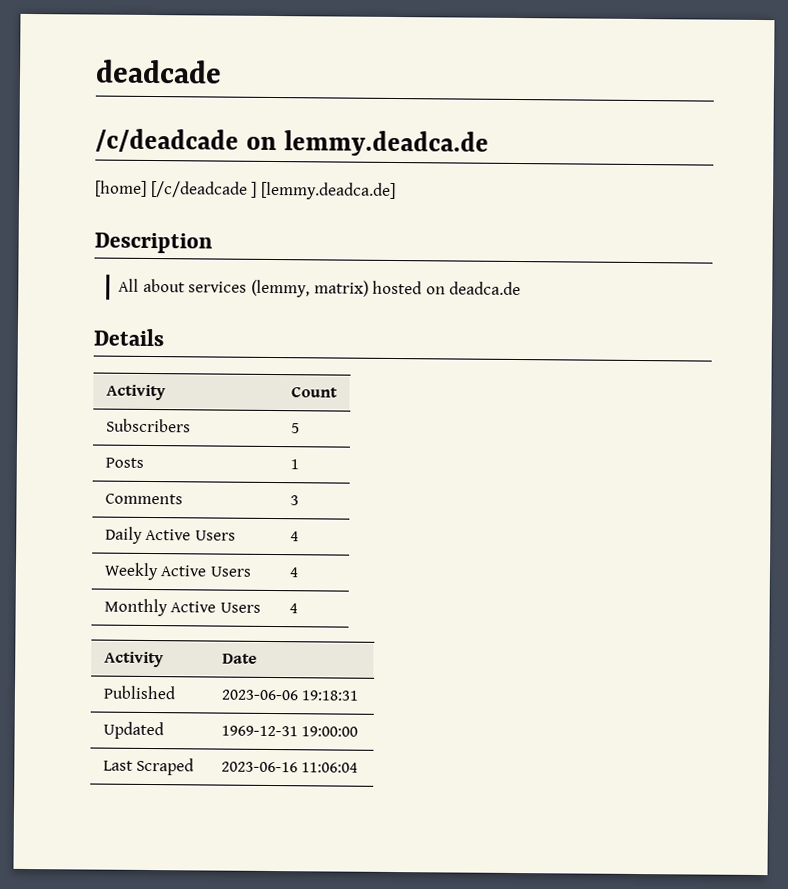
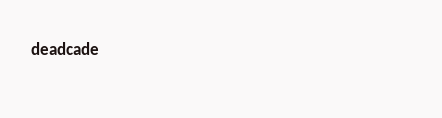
[95,128,489,157] [95,180,396,201] [94,232,213,254] [118,278,522,298] [93,328,164,347] [105,384,166,401] [290,386,338,398] [105,418,191,433] [290,423,300,434] [104,457,144,468] [289,459,299,470] [104,493,183,505] [289,495,299,506] [104,526,236,544] [289,531,299,542] [103,562,251,581] [288,567,298,578] [103,598,261,617] [288,603,298,614] [103,651,164,668] [221,653,257,664] [102,685,176,700] [220,689,359,701] [102,721,164,740] [220,725,359,737] [102,757,195,776] [220,761,359,773] // /c/deadcade on lemmy.deadca.de // [home] [/c/deadcade ] [lemmy.deadca.de] // Description // All about services (lemmy, matrix) hosted on deadca.de // Details // Activity | Count // Subscribers | 5 // Posts | 1 // Comments | 3 // Daily Active Users | 4 // Weekly Active Users | 4 // Monthly Active Users | 4 // Activity | Date // Published | 2023-06-06 19:18:31 // Updated | 1969-12-31 19:00:00 // Last Scraped | 2023-06-16 11:06:04 -> (99, 48) none

